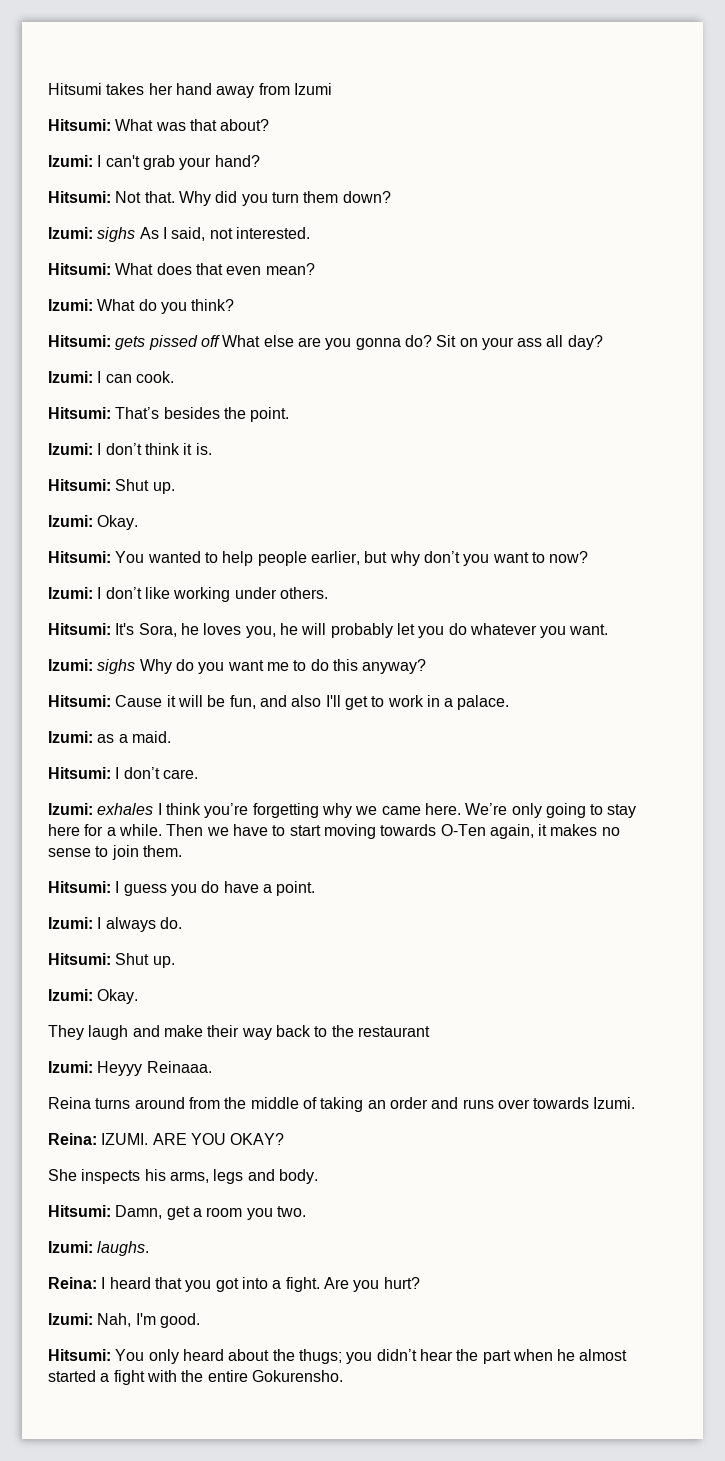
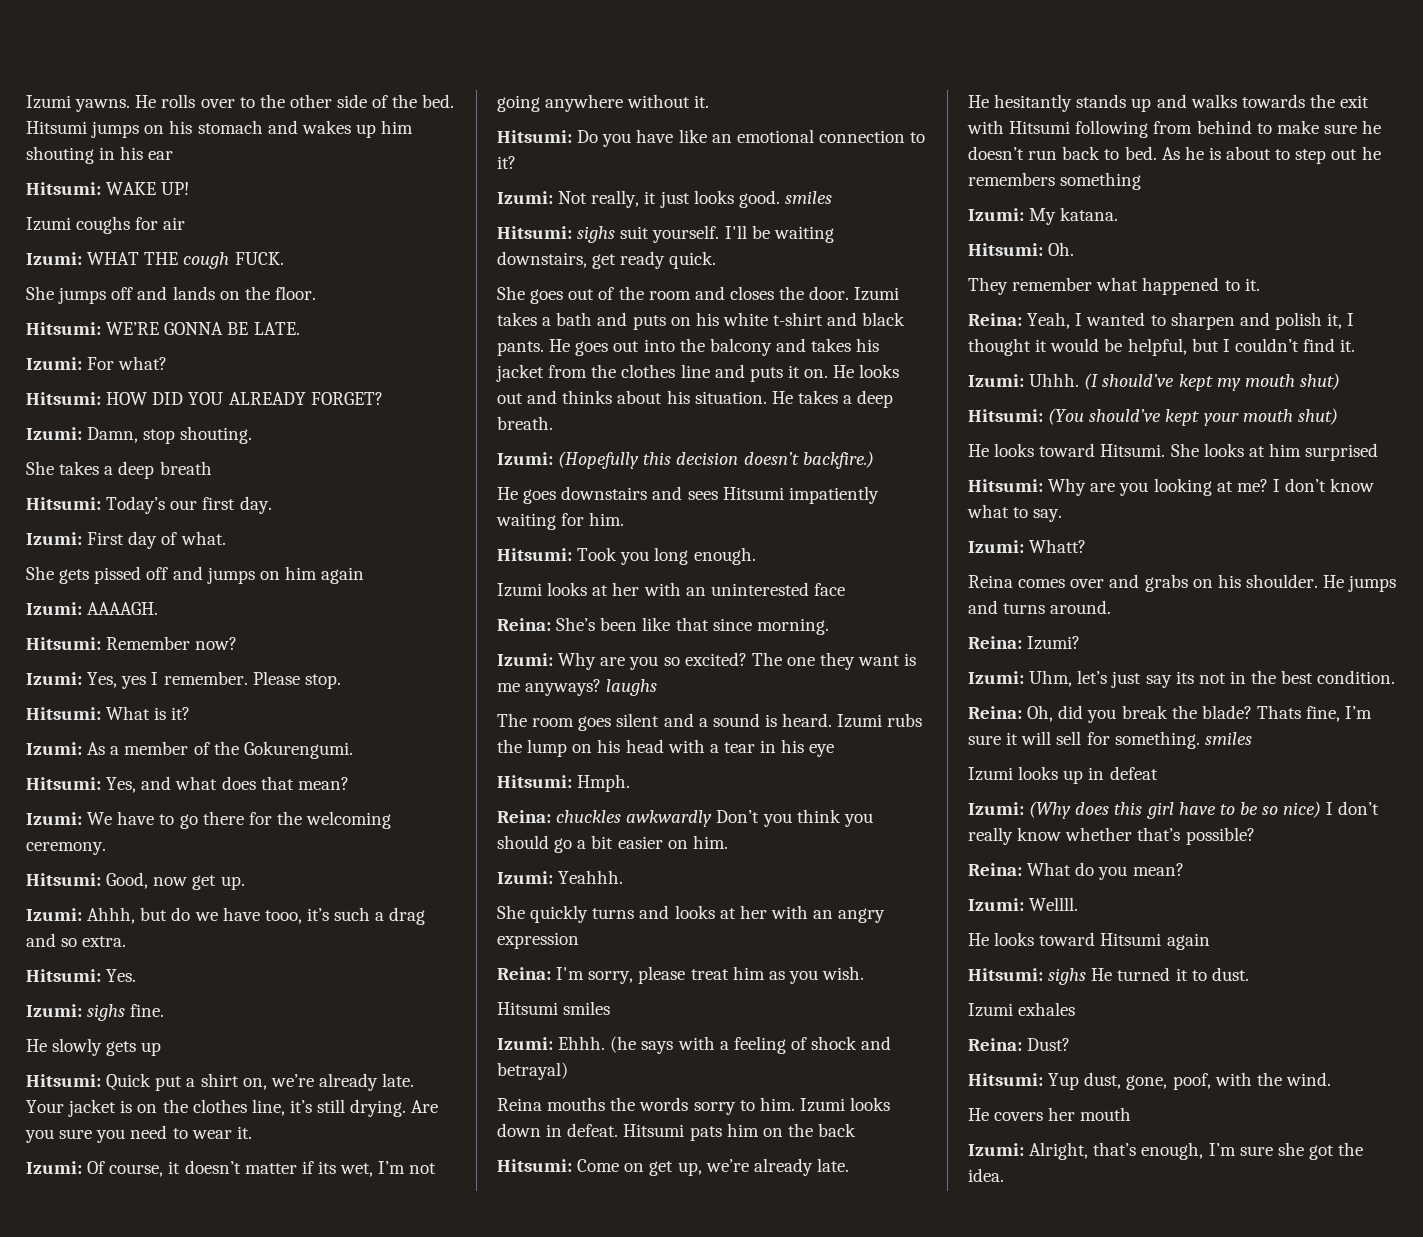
[48,83,332,98] [48,119,270,131] [48,155,260,170] [48,191,391,206] [48,227,310,242] [48,263,315,275] [48,299,235,314] [48,335,603,350] [48,371,174,383] [48,407,290,422] [48,443,212,455] [48,479,175,494] [48,515,139,530] [48,551,589,566] [48,587,328,602] [48,623,609,638] [48,659,427,674] [48,695,510,710] [48,731,171,743] [48,767,198,779] [48,803,637,818] [48,824,620,839] [48,845,182,860] [48,881,316,896] [48,917,182,932] [48,953,175,968] [48,989,139,1004] [48,1025,430,1040] [48,1061,212,1076] [48,1097,636,1112] [48,1133,285,1145] [48,1169,318,1184] [48,1205,306,1220] [48,1241,150,1256] [48,1277,420,1292] [48,1313,200,1328] [48,1349,628,1364] [48,1370,343,1385] Hitsumi takes her hand away from Izumi // Hitsumi: What was that about? // Izumi: I can't grab your hand? // Hitsumi: Not that. Why did you turn them down? // Izumi: sighs As I said, not interested. // Hitsumi: What does that even mean? // Izumi: What do you think? // Hitsumi: gets pissed off What else are you gonna do? Sit on your ass all day? // Izumi: I can cook. // Hitsumi: That’s besides the point. // Izumi: I don’t think it is. // Hitsumi: Shut up. // Izumi: Okay. // Hitsumi: You wanted to help people earlier, but why don’t you want to now? // Izumi: I don’t like working under others. // Hitsumi: It's Sora, he loves you, he will probably let you do whatever you want. // Izumi: sighs Why do you want me to do this anyway? // Hitsumi: Cause it will be fun, and also I'll get to work in a palace. // Izumi: as a maid. // Hitsumi: I don’t care. // Izumi: exhales I think you’re forgetting why we came here. We’re only going to stay here for a while. Then we have to start moving towards O-Ten again, it makes no sense to join them. // Hitsumi: I guess you do have a point. // Izumi: I always do. // Hitsumi: Shut up. // Izumi: Okay. // They laugh and make their way back to the restaurant // Izumi: Heyyy Reinaaa. // Reina turns around from the middle of taking an order and runs over towards Izumi. // Reina: IZUMI. ARE YOU OKAY? // She inspects his arms, legs and body. // Hitsumi: Damn, get a room you two. // Izumi: laughs. // Reina: I heard that you got into a fight. Are you hurt? // Izumi: Nah, I'm good. // Hitsumi: You only heard about the thugs; you didn’t hear the part when he almost started a fight with the entire Gokurensho. -> [26,94,455,112] [26,120,414,138] [26,146,174,164] [26,182,190,195] [26,216,186,234] [26,252,284,269] [26,286,316,304] [26,322,300,335] [26,356,168,370] [26,392,383,405] [26,426,253,444] [26,461,212,479] [26,496,272,514] [26,531,226,549] [26,566,365,584] [26,602,159,615] [26,636,238,650] [26,671,341,689] [26,706,191,720] [26,741,353,759] [26,776,349,793] [26,811,392,829] [26,842,106,855] [26,872,245,890] [26,907,426,925] [26,933,127,947] [26,969,137,982] [26,1004,165,1021] [26,1038,162,1056] [26,1073,415,1091] [26,1099,439,1117] [25,1125,252,1143] [26,1160,437,1177] [497,94,710,112] [497,129,926,147] [497,156,516,169] [497,190,832,208] [497,225,834,243] [497,251,717,269] [497,286,900,304] [497,312,906,330] [497,338,880,356] [496,364,900,382] [497,390,894,408] [497,416,553,430] [497,451,874,469] [497,486,879,504] [496,512,625,530] [497,547,756,565] [497,582,845,597] [497,617,829,635] [497,652,917,670] [497,679,658,696] [497,713,923,731] [497,739,835,757] [497,774,631,792] [497,809,873,827] [497,835,728,853] [497,870,624,884] [497,905,886,923] [497,932,579,949] [497,966,865,984] [497,1001,611,1015] [497,1036,892,1054] [497,1062,568,1080] [497,1097,891,1115] [497,1123,857,1141] [497,1158,849,1176] [968,94,1370,112] [967,120,1382,138] [968,146,1381,164] [968,172,1142,190] [968,207,1119,225] [968,242,1075,256] [968,277,1260,295] [968,312,1355,330] [968,338,1356,356] [968,373,1340,391] [968,408,1338,426] [968,443,1379,461] [968,478,1375,496] [967,504,1063,522] [968,539,1087,553] [968,574,1397,592] [968,600,1112,614] [968,636,1081,650] [968,670,1396,688] [968,705,1373,723] [968,731,1252,749] [968,766,1158,784] [968,801,1380,819] [968,827,1255,845] [968,862,1184,880] [968,897,1079,911] [968,932,1210,950] [968,967,1249,985] [968,1002,1076,1017] [968,1038,1071,1051] [968,1072,1331,1090] [968,1107,1132,1121] [968,1142,1364,1160] [968,1168,1004,1182] Izumi yawns. He rolls over to the other side of the bed. Hitsumi jumps on his stomach and wakes up him shouting in his ear // Hitsumi: WAKE UP! // Izumi coughs for air // Izumi: WHAT THE cough FUCK. // She jumps off and lands on the floor. // Hitsumi: WE’RE GONNA BE LATE. // Izumi: For what? // Hitsumi: HOW DID YOU ALREADY FORGET? // Izumi: Damn, stop shouting. // She takes a deep breath // Hitsumi: Today’s our first day. // Izumi: First day of what. // She gets pissed off and jumps on him again // Izumi: AAAAGH. // Hitsumi: Remember now? // Izumi: Yes, yes I remember. Please stop. // Hitsumi: What is it? // Izumi: As a member of the Gokurengumi. // Hitsumi: Yes, and what does that mean? // Izumi: We have to go there for the welcoming ceremony. // Hitsumi: Good, now get up. // Izumi: Ahhh, but do we have tooo, it’s such a drag and so extra. // Hitsumi: Yes. // Izumi: sighs fine. // He slowly gets up // Hitsumi: Quick put a shirt on, we’re already late. Your jacket is on the clothes line, it’s still drying. Are you sure you need to wear it. // Izumi: Of course, it doesn’t matter if its wet, I’m not going anywhere without it. // Hitsumi: Do you have like an emotional connection to it? // Izumi: Not really, it just looks good. smiles // Hitsumi: sighs suit yourself. I'll be waiting downstairs, get ready quick. // She goes out of the room and closes the door. Izumi takes a bath and puts on his white t-shirt and black pants. He goes out into the balcony and takes his jacket from the clothes line and puts it on. He looks out and thinks about his situation. He takes a deep breath. // Izumi: (Hopefully this decision doesn’t backfire.) // He goes downstairs and sees Hitsumi impatiently waiting for him. // Hitsumi: Took you long enough. // Izumi looks at her with an uninterested face // Reina: She’s been like that since morning. // Izumi: Why are you so excited? The one they want is me anyways? laughs // The room goes silent and a sound is heard. Izumi rubs the lump on his head with a tear in his eye // Hitsumi: Hmph. // Reina: chuckles awkwardly Don’t you think you should go a bit easier on him. // Izumi: Yeahhh. // She quickly turns and looks at her with an angry expression // Reina: I'm sorry, please treat him as you wish. // Hitsumi smiles // Izumi: Ehhh. (he says with a feeling of shock and betrayal) // Reina mouths the words sorry to him. Izumi looks down in defeat. Hitsumi pats him on the back // Hitsumi: Come on get up, we’re already late. // He hesitantly stands up and walks towards the exit with Hitsumi following from behind to make sure he doesn’t run back to bed. As he is about to step out he remembers something // Izumi: My katana. // Hitsumi: Oh. // They remember what happened to it. // Reina: Yeah, I wanted to sharpen and polish it, I thought it would be helpful, but I couldn’t find it. // Izumi: Uhhh. (I should’ve kept my mouth shut) // Hitsumi: (You should’ve kept your mouth shut) // He looks toward Hitsumi. She looks at him surprised // Hitsumi: Why are you looking at me? I don’t know what to say. // Izumi: Whatt? // Reina comes over and grabs on his shoulder. He jumps and turns around. // Reina: Izumi? // Izumi: Uhm, let’s just say its not in the best condition. // Reina: Oh, did you break the blade? Thats fine, I’m sure it will sell for something. smiles // Izumi looks up in defeat // Izumi: (Why does this girl have to be so nice) I don’t really know whether that’s possible? // Reina: What do you mean? // Izumi: Wellll. // He looks toward Hitsumi again // Hitsumi: sighs He turned it to dust. // Izumi exhales // Reina: Dust? // Hitsumi: Yup dust, gone, poof, with the wind. // He covers her mouth // Izumi: Alright, that’s enough, I’m sure she got the idea.

